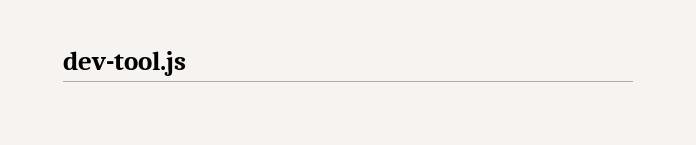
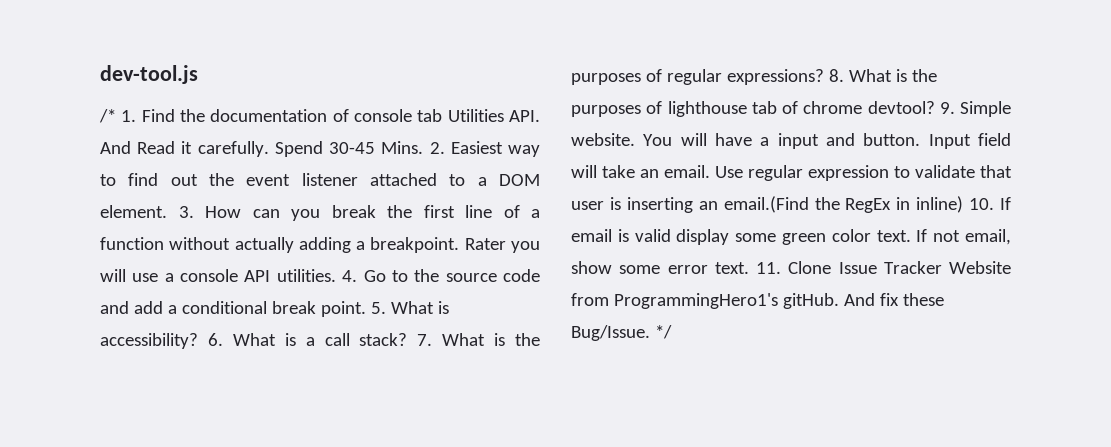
(186, 63) none -> [99,109,540,123] [100,141,540,157] [100,173,540,186] [100,205,540,221] [100,237,540,253] [100,269,541,282] [100,301,449,317] [100,333,540,349] [571,69,937,85] [571,101,1011,117] [571,133,1011,149] [571,165,1012,181] [571,196,1011,213] [571,229,1011,245] [571,261,1011,274] [571,293,944,309] [571,325,672,341] // /* 1. Find the documentation of console tab Utilities API. And Read it carefully. Spend 30-45 Mins. 2. Easiest way to find out the event listener attached to a DOM element. 3. How can you break the first line of a function without actually adding a breakpoint. Rater you will use a console API utilities. 4. Go to the source code and add a conditional break point. 5. What is accessibility? 6. What is a call stack? 7. What is the purposes of regular expressions? 8. What is the purposes of lighthouse tab of chrome devtool? 9. Simple website. You will have a input and button. Input field will take an email. Use regular expression to validate that user is inserting an email.(Find the RegEx in inline) 10. If email is valid display some green color text. If not email, show some error text. 11. Clone Issue Tracker Website from ProgrammingHero1's gitHub. And fix these Bug/Issue. */

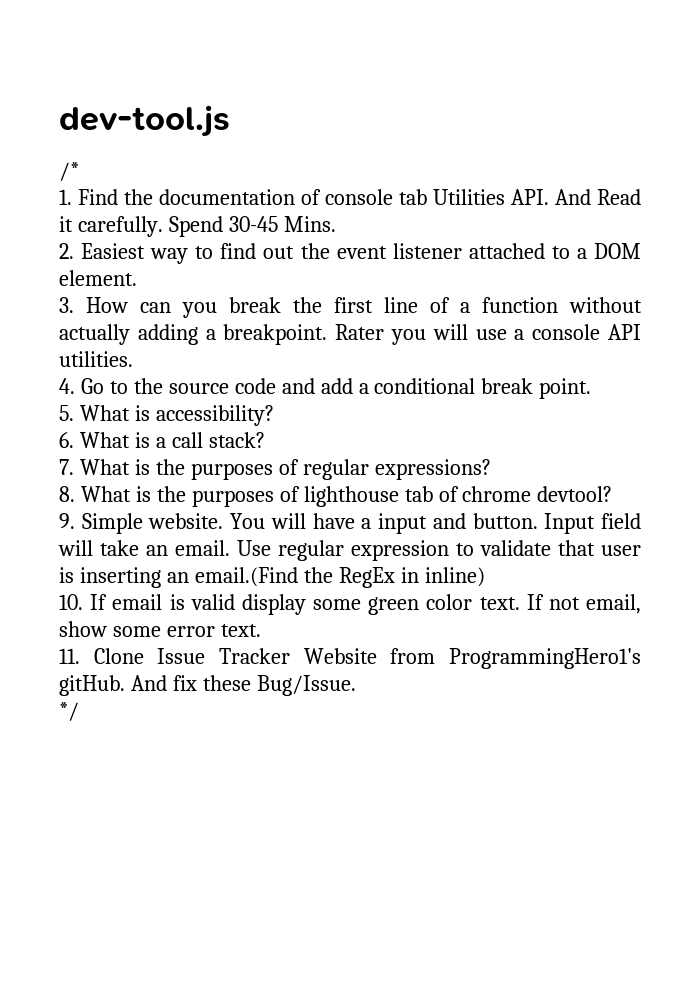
(116, 116) none -> (79, 171) //
(424, 147) none -> (336, 224) //
(167, 211) none -> (137, 278) //
(336, 275) none -> (133, 359) //
(366, 309) none -> (592, 388) //
(198, 341) none -> (274, 415) //
(408, 339) none -> (265, 440) //
(824, 77) none -> (491, 469) //
(935, 107) none -> (613, 494) //
(964, 204) none -> (485, 577) //
(749, 268) none -> (261, 630) //
(650, 333) none -> (356, 685) //

